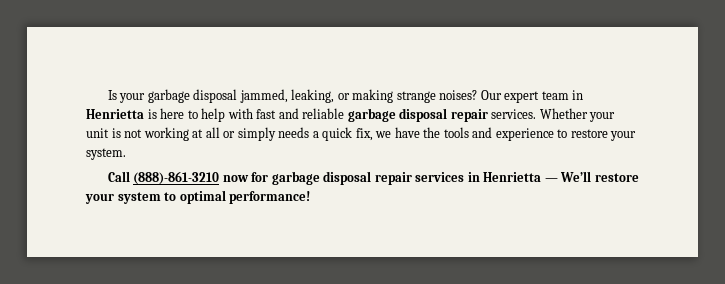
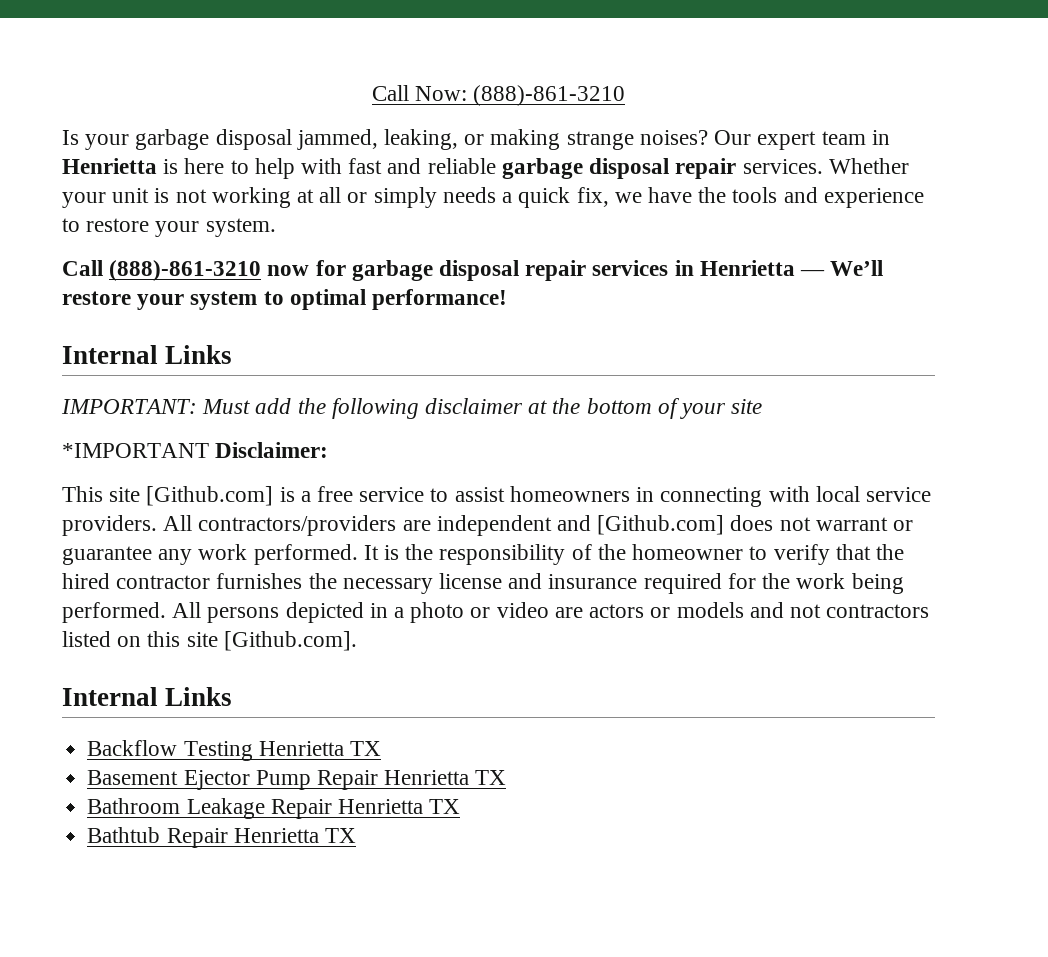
(107, 95) none -> [371,85,626,106] Call Now: (888)-861-3210 //
(311, 197) none -> [62,345,233,364] [61,398,763,419] [62,442,329,458] [62,486,931,507] [62,515,914,536] [62,544,904,565] [62,573,904,594] [62,602,930,623] [62,631,357,651] [62,687,233,706] [87,740,381,761] [87,770,507,790] [87,798,461,819] [87,827,356,848] // Internal Links // IMPORTANT: Must add the following disclaimer at the bottom of your site // *IMPORTANT Disclaimer: // This site [Github.com] is a free service to assist homeowners in connecting with local service providers. All contractors/providers are independent and [Github.com] does not warrant or guarantee any work performed. It is the responsibility of the homeowner to verify that the hired contractor furnishes the necessary license and insurance required for the work being performed. All persons depicted in a photo or video are actors or models and not contractors listed on this site [Github.com]. // Internal Links // Backflow Testing Henrietta TX // Basement Ejector Pump Repair Henrietta TX // Bathroom Leakage Repair Henrietta TX // Bathtub Repair Henrietta TX

